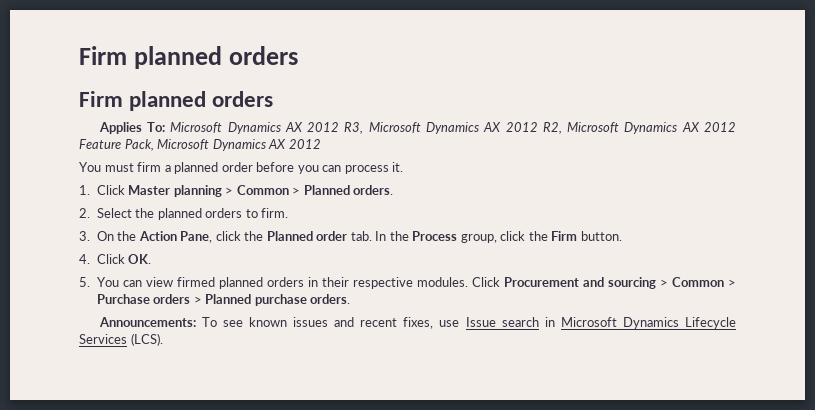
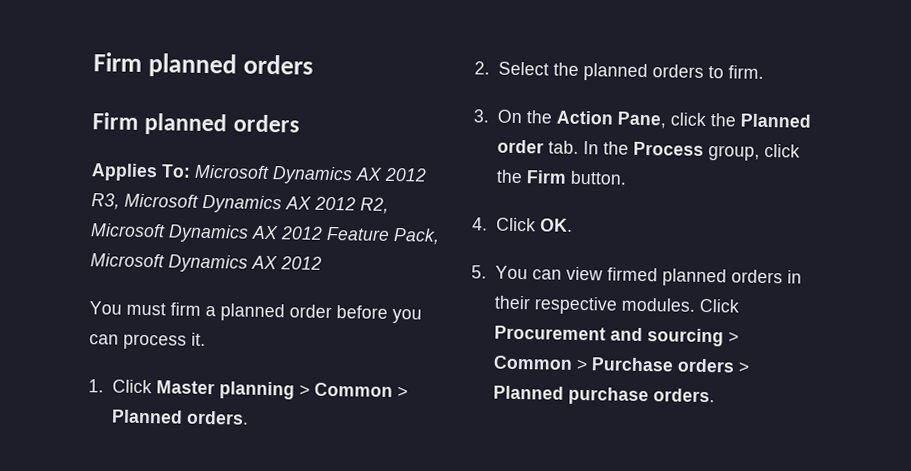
[98,317,737,329] [79,333,163,346] // Announcements: To see known issues and recent fixes, use Issue search in Microsoft Dynamics Lifecycle Services (LCS). -> (715, 395) none

